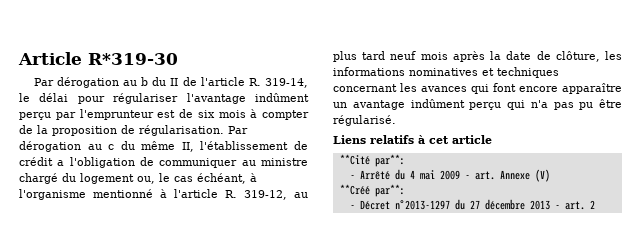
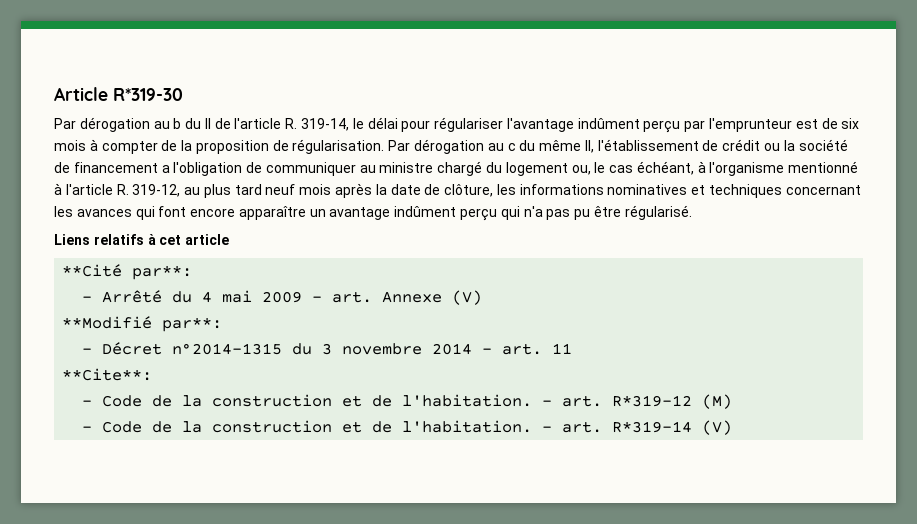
(53, 161) none -> [764,139,848,151] [54,162,158,173] ou la société de financement
[339,184,370,195] **Créé -> [62,316,153,329] **Modifié
[394,199,595,210] n°2013-1297 du 27 décembre 2013 - art. 2 -> [172,343,573,355] [62,368,153,381] [82,394,733,409] [82,420,733,435] n°2014-1315 du 3 novembre 2014 - art. 11 // **Cite**: // - Code de la construction et de l'habitation. - art. R*319-12 (M) // - Code de la construction et de l'habitation. - art. R*319-14 (V)

